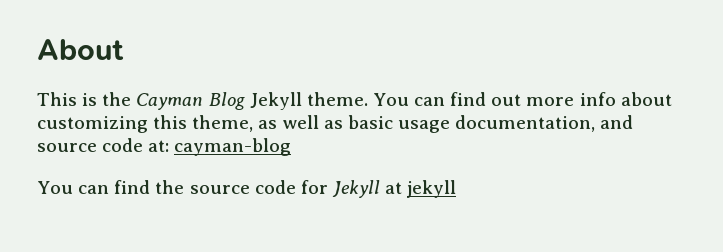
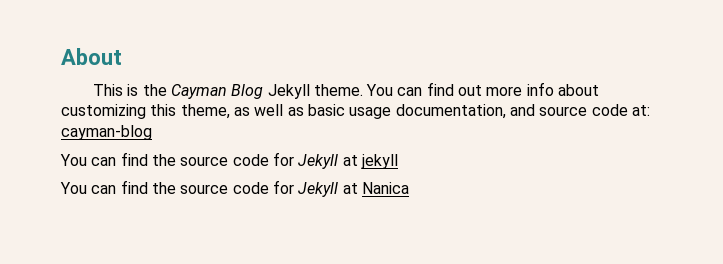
(457, 189) none -> [60,180,409,197] // You can find the source code for Jekyll at Nanica

